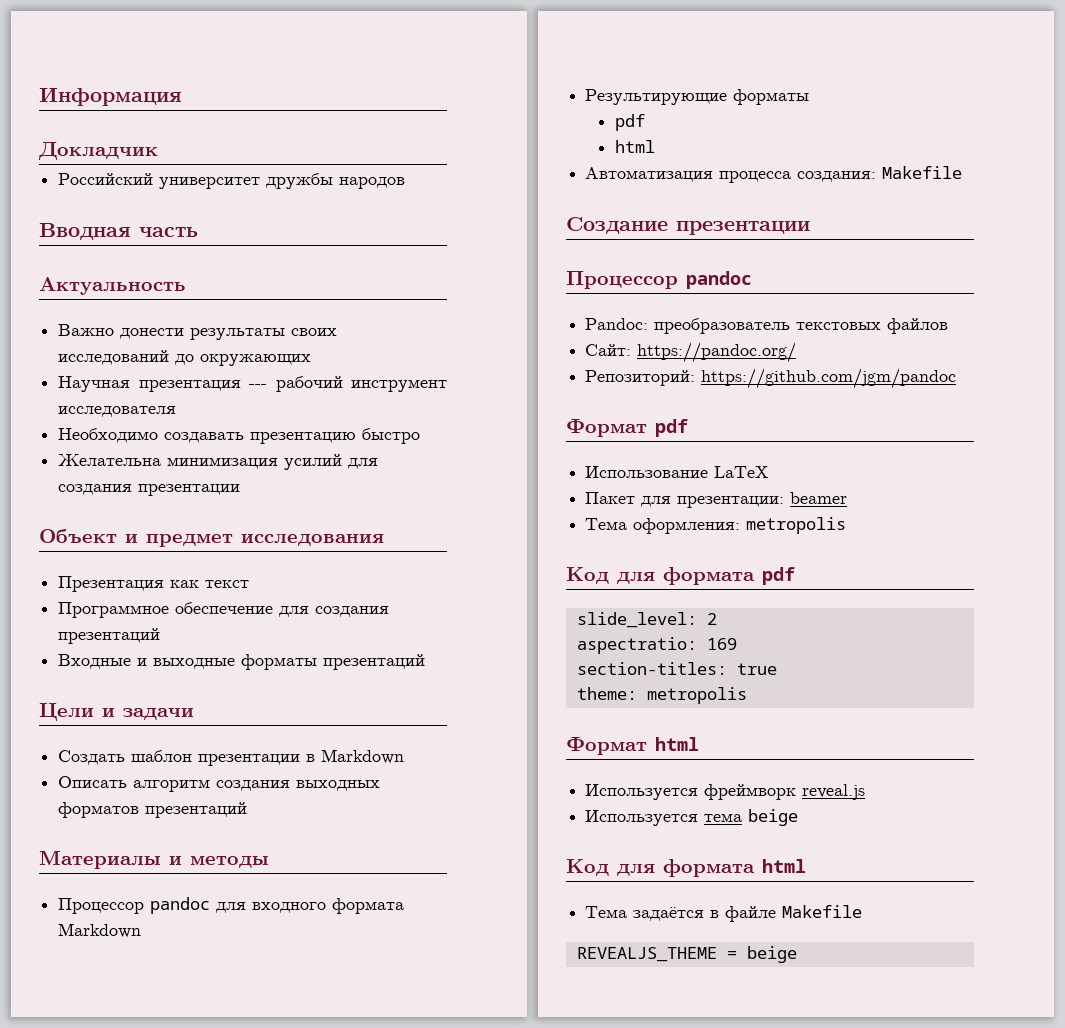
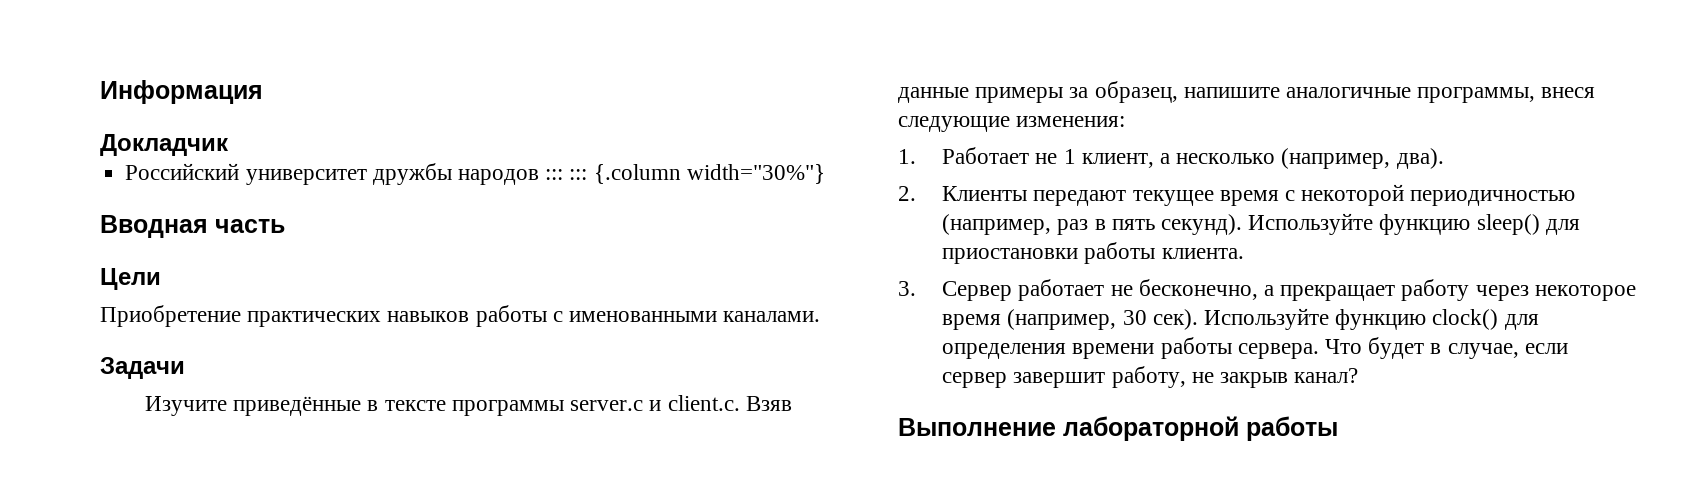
[39,223,198,240] [39,277,186,295] [58,324,338,340] [58,350,312,366] [58,376,447,392] [58,406,177,417] [58,428,421,444] [58,454,379,470] [58,484,241,496] [39,529,384,547] [58,576,250,592] [58,602,390,618] [58,628,161,644] [58,654,426,670] [39,703,194,721] [58,749,405,766] [58,776,381,792] [58,802,248,818] [39,850,269,869] [58,897,405,914] [58,923,142,938] [585,89,810,105] [614,114,645,131] [614,140,655,153] [585,166,963,183] [566,217,810,235] [566,271,752,289] [585,318,949,334] [585,342,797,363] [585,368,957,389] [566,418,688,437] [585,466,770,478] [585,492,848,508] [585,517,847,534] [566,567,795,585] [576,612,717,628] [576,637,737,654] [576,662,777,675] [576,687,747,704] [566,736,699,755] [585,784,866,800] [585,809,799,826] [566,859,806,877] [585,905,863,922] [576,946,797,963] // Вводная часть // Актуальность // Важно донести результаты своих исследований до окружающих // Научная презентация --- рабочий инструмент исследователя // Необходимо создавать презентацию быстро // Желательна минимизация усилий для создания презентации // Объект и предмет исследования // Презентация как текст // Программное обеспечение для создания презентаций // Входные и выходные форматы презентаций // Цели и задачи // Создать шаблон презентации в Markdown // Описать алгоритм создания выходных форматов презентаций // Материалы и методы // Процессор pandoc для входного формата Markdown // Результирующие форматы // pdf // html // Автоматизация процесса создания: Makefile // Создание презентации // Процессор pandoc // Pandoc: преобразователь текстовых файлов // Сайт: https://pandoc.org/ // Репозиторий: https://github.com/jgm/pandoc // Формат pdf // Использование LaTeX // Пакет для презентации: beamer // Тема оформления: metropolis // Код для формата pdf // slide_level: 2 // aspectratio: 169 // section-titles: true // theme: metropolis // Формат html // Используется фреймворк reveal.js // Используется тема beige // Код для формата html // Тема задаётся в файле Makefile // REVEALJS_THEME = beige -> [545,164,825,184] [100,215,285,238] [100,268,161,290] [100,305,821,327] [100,357,185,379] [145,395,792,416] [898,81,1596,103] [898,116,1126,132] [898,147,1444,169] [898,184,1576,206] [942,213,1580,235] [942,242,1244,264] [898,279,1636,301] [942,308,1539,330] [942,337,1568,359] [942,366,1359,388] [898,416,1338,441] ::: ::: {.column width="30%"} // Вводная часть // Цели // Приобретение практических навыков работы с именованными каналами. // Задачи // Изучите приведённые в тексте программы server.c и client.c. Взяв данные примеры за образец, напишите аналогичные программы, внеся следующие изменения: // 1. Работает не 1 клиент, а несколько (например, два). // 2. Клиенты передают текущее время с некоторой периодичностью (например, раз в пять секунд). Используйте функцию sleep() для приостановки работы клиента. // 3. Сервер работает не бесконечно, а прекращает работу через некоторое время (например, 30 сек). Используйте функцию clock() для определения времени работы сервера. Что будет в случае, если сервер завершит работу, не закрыв канал? // Выполнение лабораторной работы

